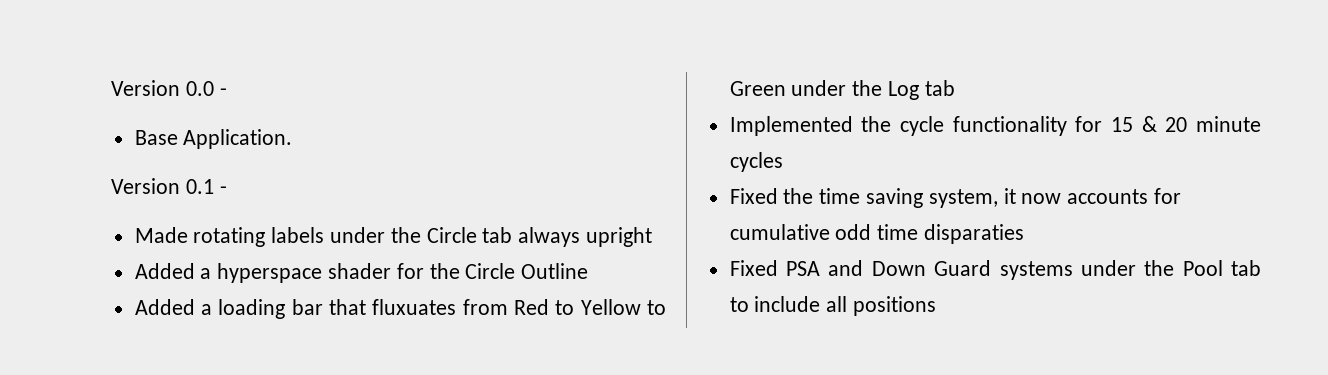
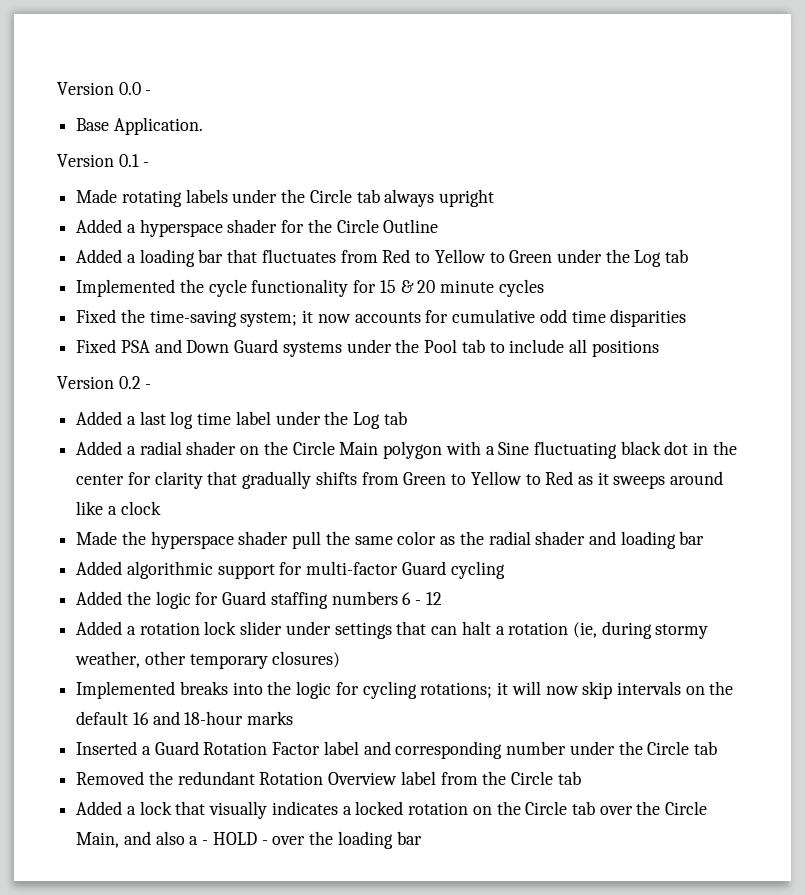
[372,299,457,315] fluxuates -> [261,249,336,263] fluctuates
[819,188,998,208] time saving system, -> [149,310,298,327] time-saving system;
[924,224,1025,244] disparaties -> [610,309,687,327] disparities
(937, 306) none -> [57,376,152,389] [76,411,407,429] [76,441,737,459] [76,471,724,489] [76,501,161,515] [76,531,705,549] [76,561,505,579] [76,591,442,609] [76,621,709,639] [75,651,341,669] [76,681,734,699] [76,711,294,725] [76,741,717,759] [76,771,581,785] [76,801,708,819] [76,831,422,849] // Version 0.2 - // Added a last log time label under the Log tab // Added a radial shader on the Circle Main polygon with a Sine fluctuating black dot in the center for clarity that gradually shifts from Green to Yellow to Red as it sweeps around like a clock // Made the hyperspace shader pull the same color as the radial shader and loading bar // Added algorithmic support for multi-factor Guard cycling // Added the logic for Guard staffing numbers 6 - 12 // Added a rotation lock slider under settings that can halt a rotation (ie, during stormy weather, other temporary closures) // Implemented breaks into the logic for cycling rotations; it will now skip intervals on the default 16 and 18-hour marks // Inserted a Guard Rotation Factor label and corresponding number under the Circle tab // Removed the redundant Rotation Overview label from the Circle tab // Added a lock that visually indicates a locked rotation on the Circle tab over the Circle Main, and also a - HOLD - over the loading bar

